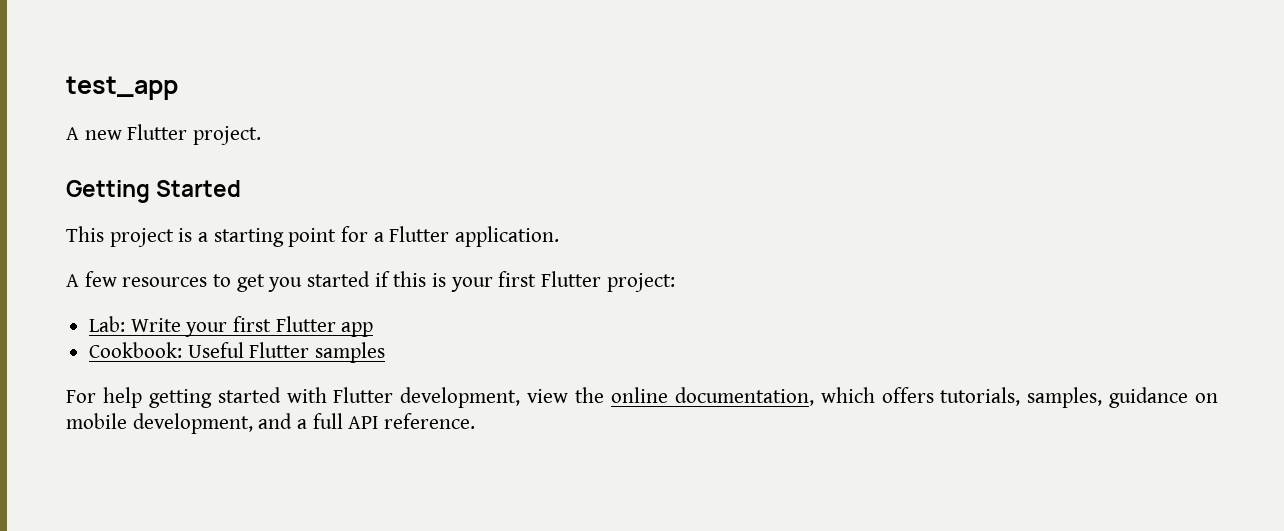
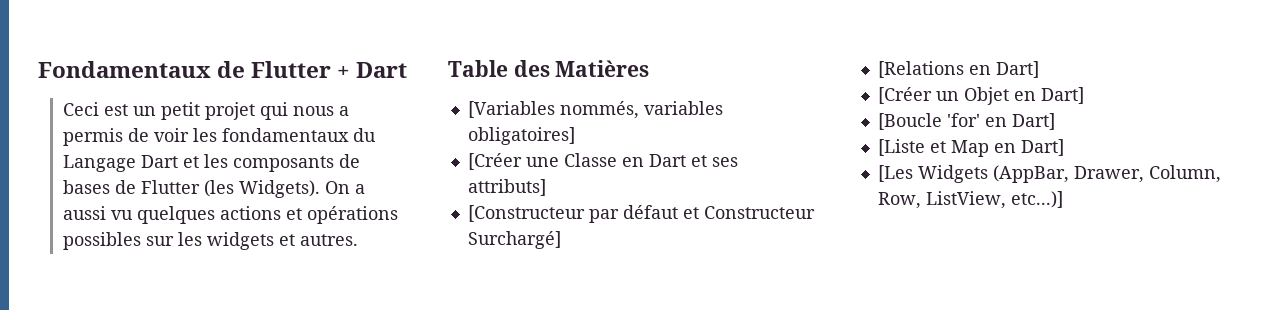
[66,76,178,100] [66,124,262,145] [66,180,242,203] [66,226,560,247] [66,271,675,292] [89,316,374,337] [89,342,386,363] [66,387,1218,408] [66,413,476,434] test_app // A new Flutter project. // Getting Started // This project is a starting point for a Flutter application. // A few resources to get you started if this is your first Flutter project: // Lab: Write your first Flutter app // Cookbook: Useful Flutter samples // For help getting started with Flutter development, view the online documentation, which offers tutorials, samples, guidance on mobile development, and a full API reference. -> [38,61,408,78] [63,102,350,120] [63,128,377,146] [63,154,361,172] [63,180,366,198] [63,206,399,224] [63,232,359,250] [448,60,650,77] [467,101,723,119] [467,127,575,145] [467,153,738,170] [467,179,546,196] [467,205,815,223] [467,231,561,249] [877,61,1039,78] [877,87,1084,105] [877,113,1055,130] [877,139,1064,157] [877,165,1221,183] [877,191,1063,209] Fondamentaux de Flutter + Dart // Ceci est un petit projet qui nous a permis de voir les fondamentaux du Langage Dart et les composants de bases de Flutter (les Widgets). On a aussi vu quelques actions et opérations possibles sur les widgets et autres. // Table des Matières // [Variables nommés, variables obligatoires] // [Créer une Classe en Dart et ses attributs] // [Constructeur par défaut et Constructeur Surchargé] // [Relations en Dart] // [Créer un Objet en Dart] // [Boucle 'for' en Dart] // [Liste et Map en Dart] // [Les Widgets (AppBar, Drawer, Column, Row, ListView, etc...)]

